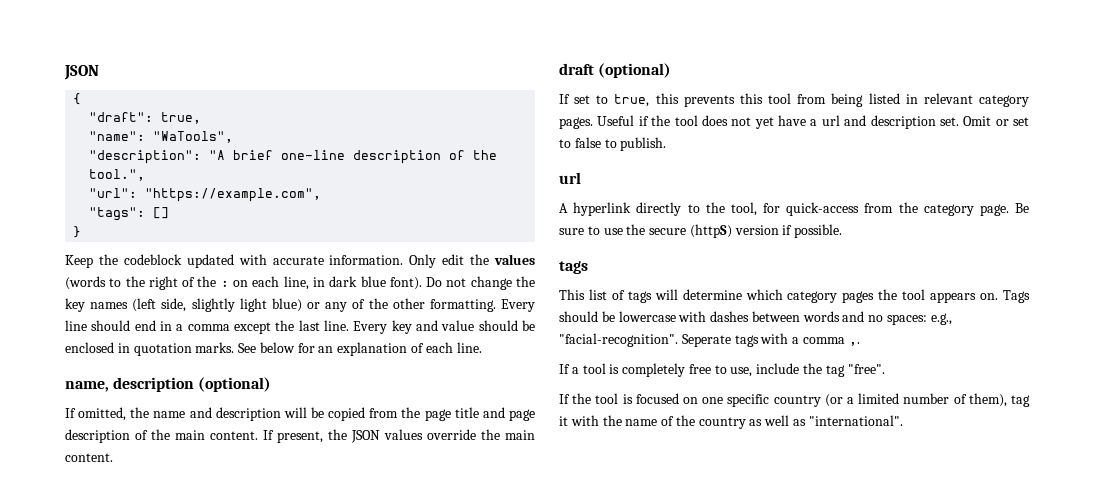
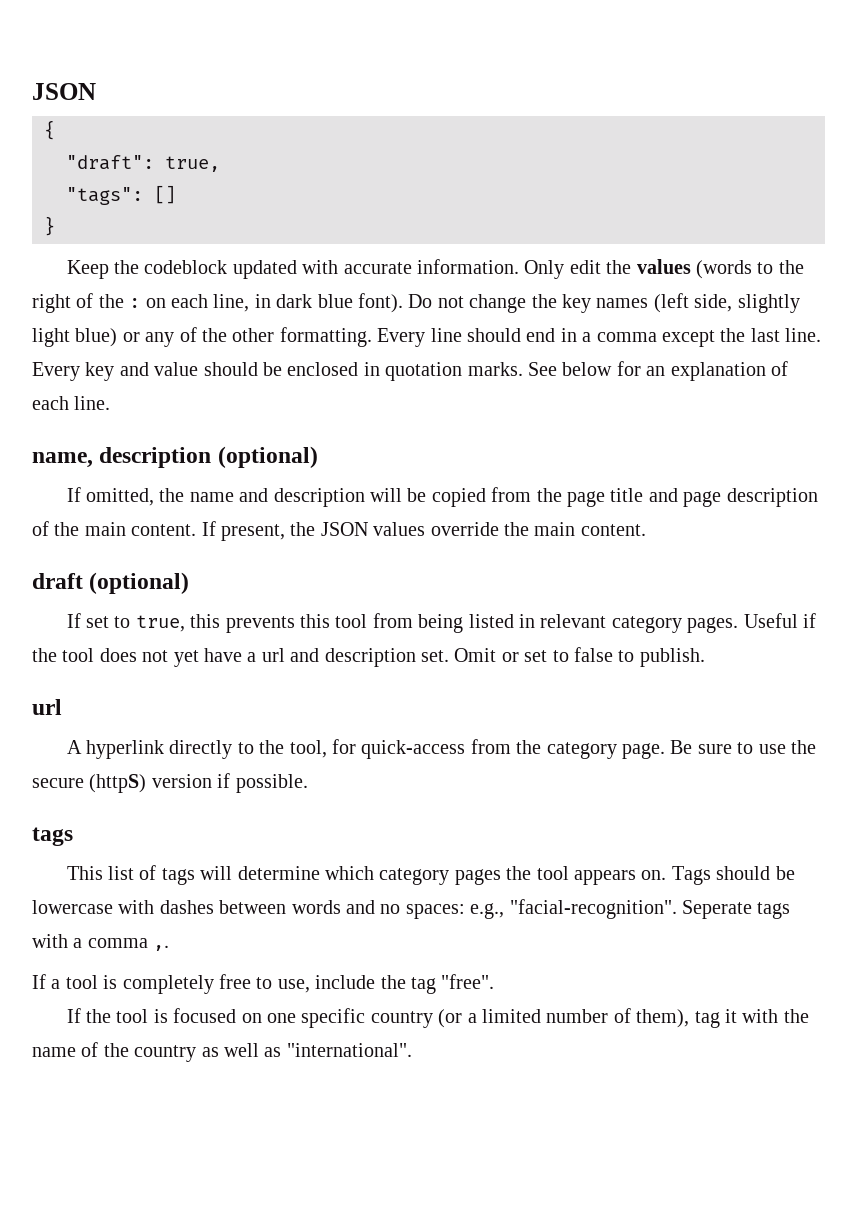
[89,131,234,143] [89,150,498,164] [89,169,146,181] [89,188,322,202] // "name": "WaTools", // "description": "A brief one-line description of the tool.", // "url": "https://example.com", -> (220, 164) none

